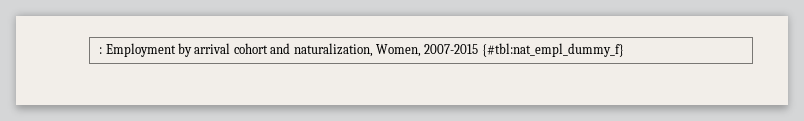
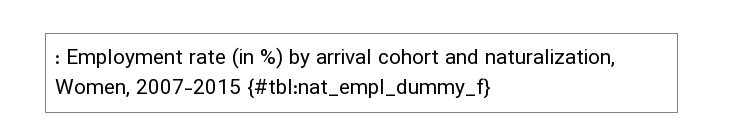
(176, 50) none -> [189,47,284,69] rate (in %)

